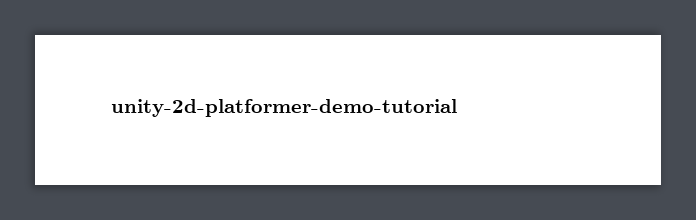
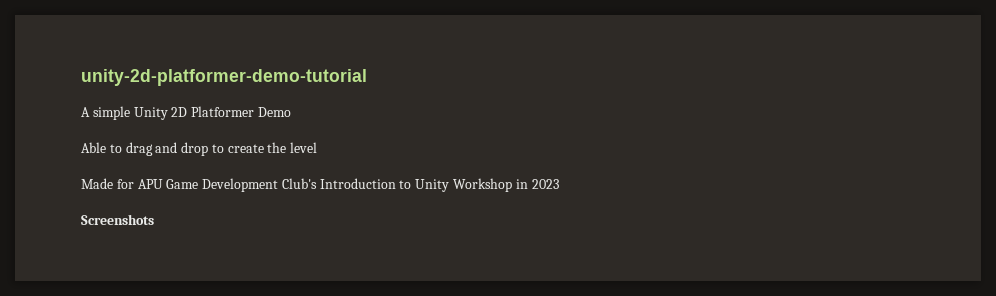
(457, 108) none -> [81,106,291,120] [81,142,318,156] [81,178,559,192] [81,214,154,225] // A simple Unity 2D Platformer Demo // Able to drag and drop to create the level // Made for APU Game Development Club's Introduction to Unity Workshop in 2023 // Screenshots

